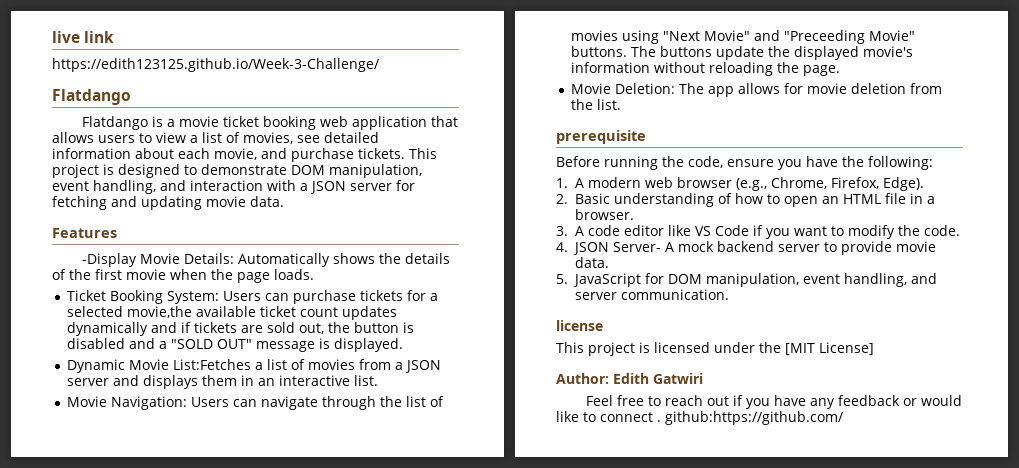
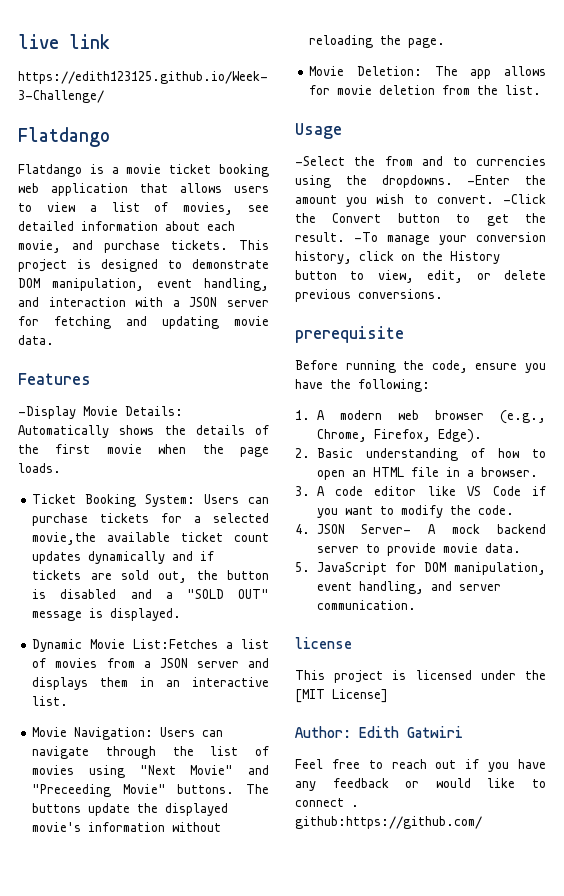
(621, 104) none -> [295,123,342,139] [295,156,546,166] [295,175,546,188] [295,194,546,207] [295,213,546,226] [295,232,546,245] [295,251,500,264] [295,270,546,283] [295,289,443,302] // Usage // -Select the from and to currencies using the dropdowns. -Enter the amount you wish to convert. -Click the Convert button to get the result. -To manage your conversion history, click on the History button to view, edit, or delete previous conversions.

